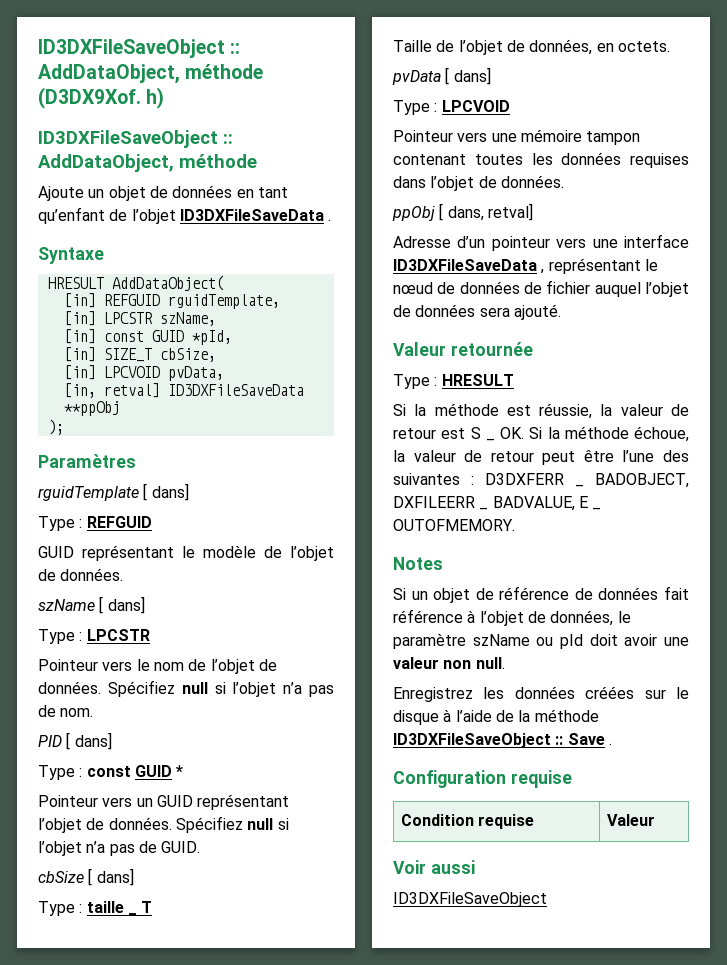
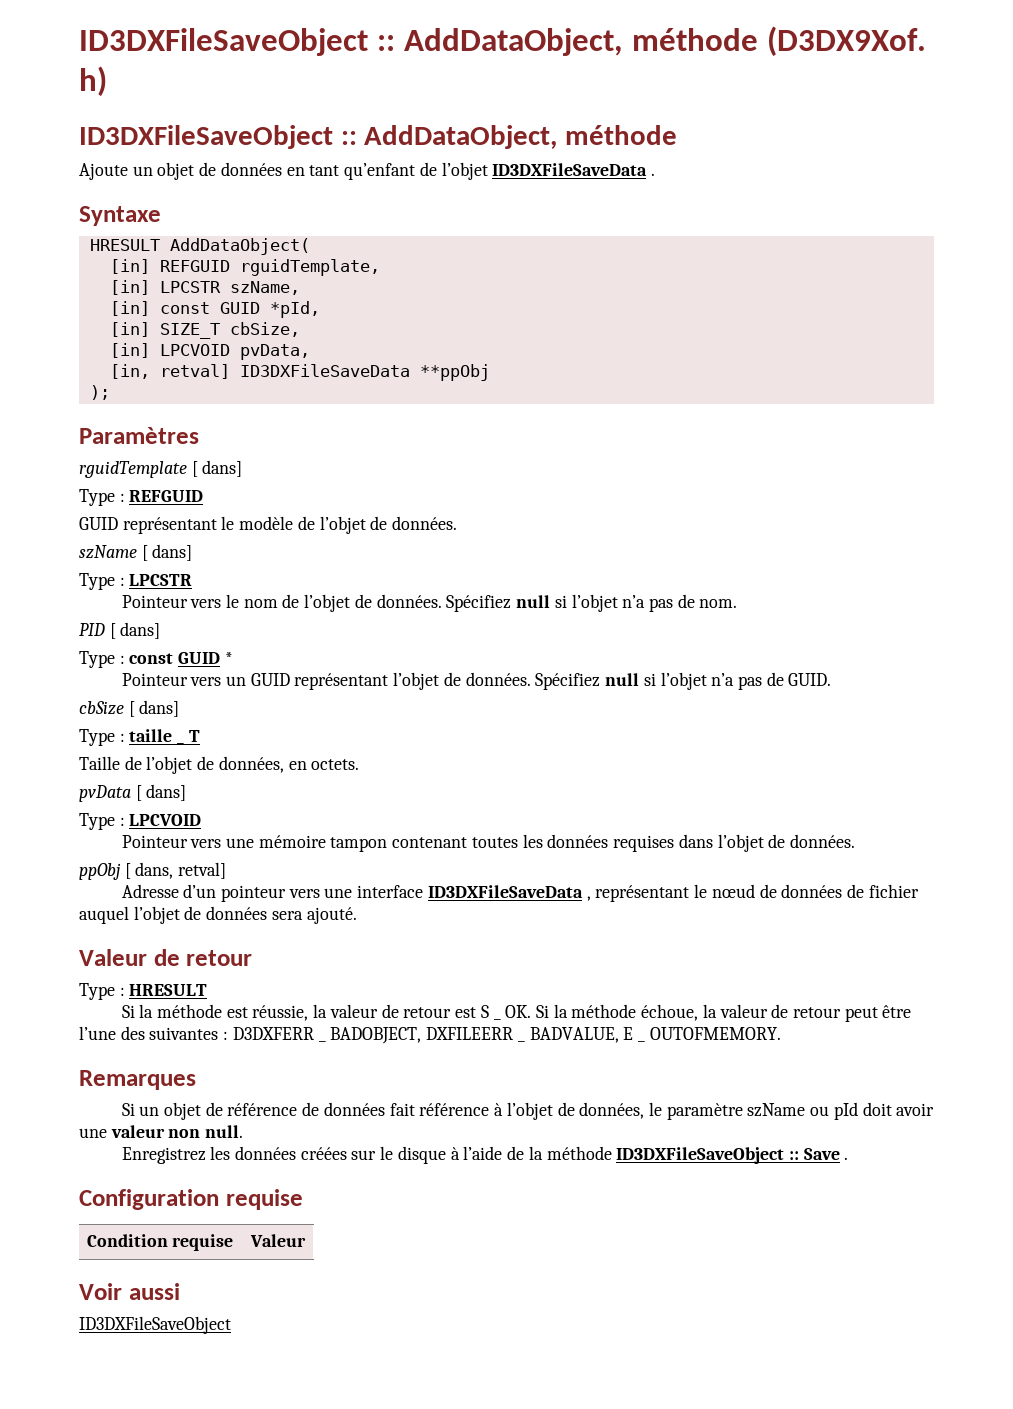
[450,342,533,356] retournée -> [153,949,253,966] de retour
[393,557,443,570] Notes -> [79,1070,196,1090] Remarques

